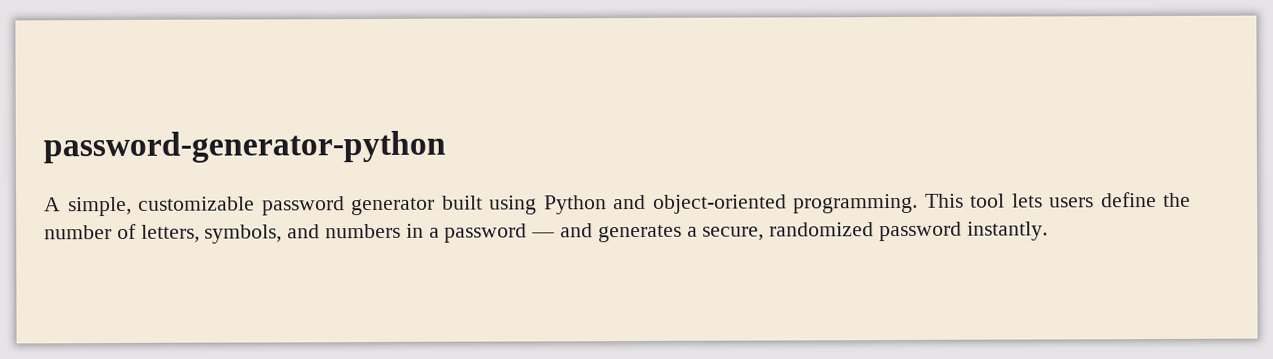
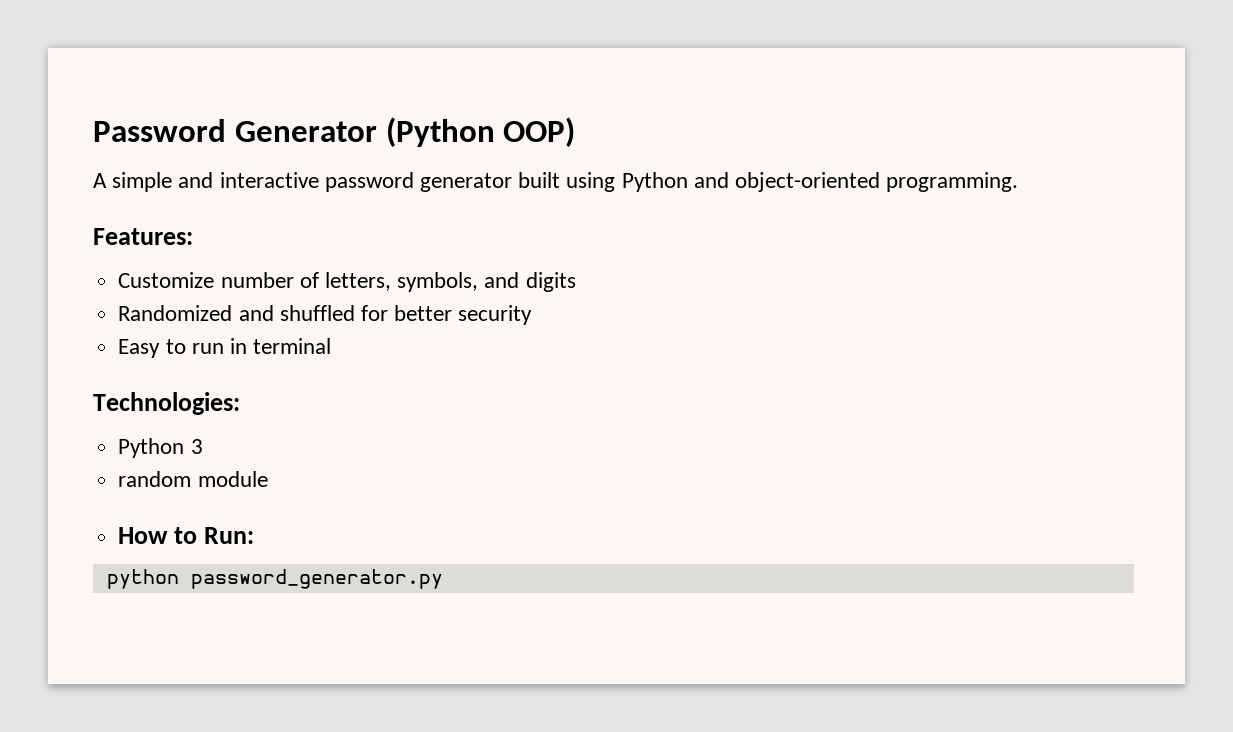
[43,130,446,164] [44,196,255,217] password-generator-python // A simple, customizable -> [93,117,576,147] [93,172,319,192] Password Generator (Python OOP) // A simple and interactive
[924,192,1191,208] This tool lets users define the -> [93,228,193,245] [118,272,215,288] // Features: // Customize
[325,221,1048,243] numbers in a password — and generates a secure, randomized password instantly. -> [525,272,576,292] [118,305,533,325] [118,338,332,358] [93,392,240,415] [118,438,203,458] [118,471,268,487] [118,527,255,544] [106,569,443,589] digits // Randomized and shuffled for better security // Easy to run in terminal // Technologies: // Python 3 // random module // How to Run: // python password_generator.py

